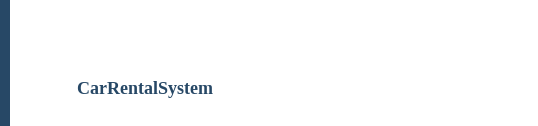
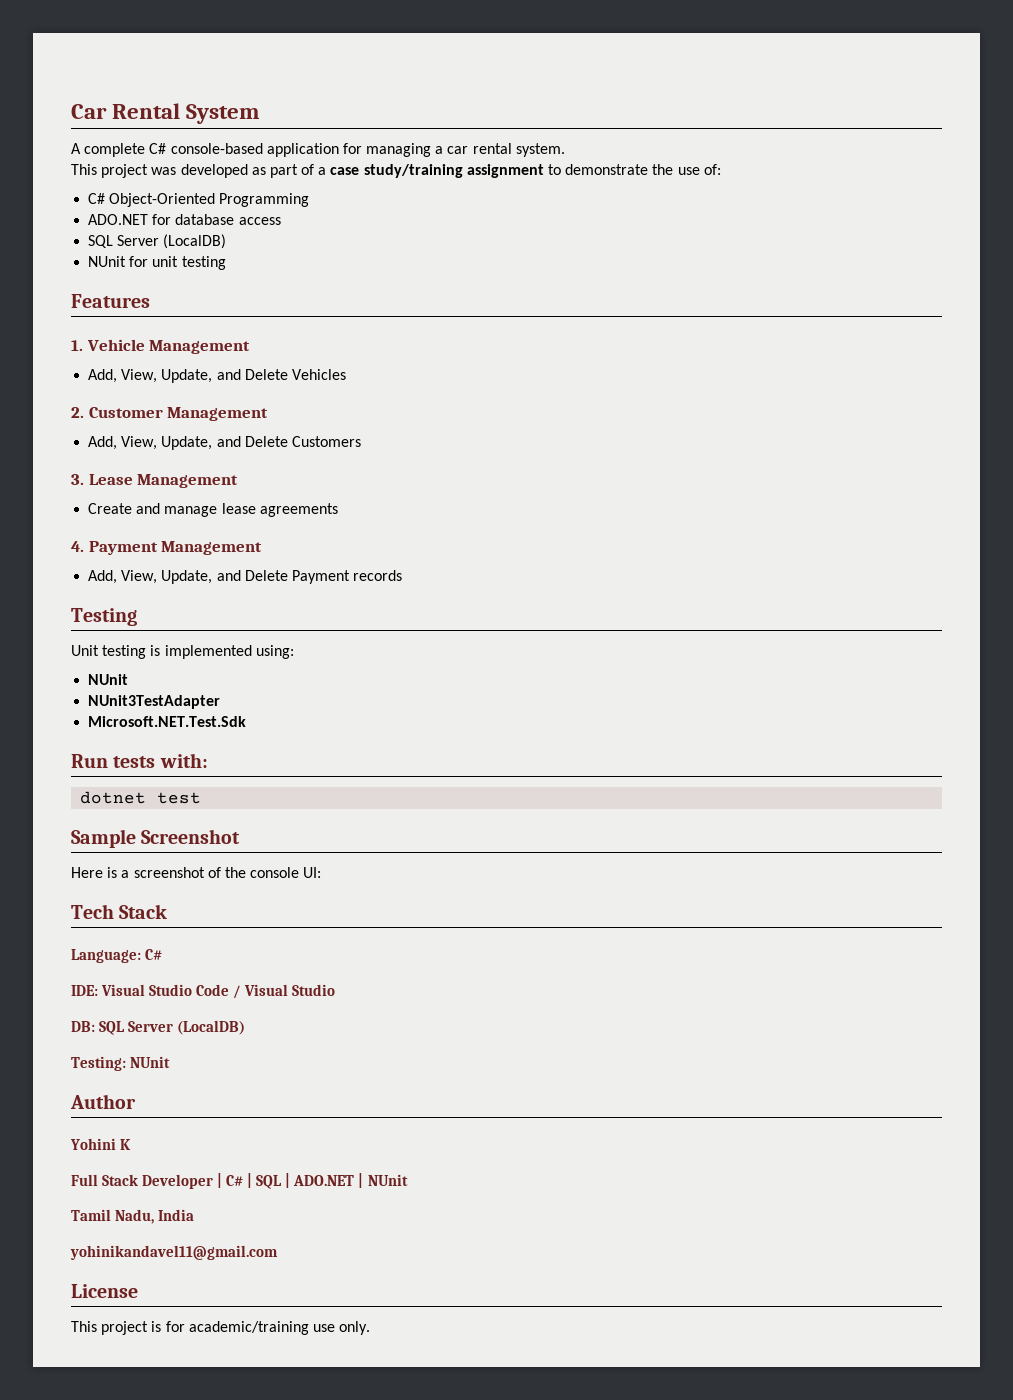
[77,81,213,98] CarRentalSystem -> [71,103,261,124] [71,143,565,157] [71,164,721,178] [88,193,310,207] [88,214,281,225] [88,234,227,249] [88,256,226,270] [71,294,150,308] [71,339,251,354] [88,369,346,383] [71,407,269,421] [88,436,361,450] [71,474,239,488] [88,503,338,517] [71,541,263,555] [88,570,403,584] [71,608,137,626] [71,645,294,659] [88,674,129,685] [88,695,221,709] [88,716,247,727] [71,753,208,768] [80,791,202,804] [71,829,241,848] [71,867,322,878] [71,904,168,919] [71,949,163,963] [71,984,336,999] [71,1020,246,1035] [71,1056,171,1071] [70,1094,136,1109] [70,1138,132,1150] [71,1173,408,1189] [71,1209,195,1224] [70,1245,278,1260] [71,1284,138,1298] [71,1321,371,1335] Car Rental System // A complete C# console-based application for managing a car rental system. // This project was developed as part of a case study/training assignment to demonstrate the use of: // C# Object-Oriented Programming // ADO.NET for database access // SQL Server (LocalDB) // NUnit for unit testing // Features // 1. Vehicle Management // Add, View, Update, and Delete Vehicles // 2. Customer Management // Add, View, Update, and Delete Customers // 3. Lease Management // Create and manage lease agreements // 4. Payment Management // Add, View, Update, and Delete Payment records // Testing // Unit testing is implemented using: // NUnit // NUnit3TestAdapter // Microsoft.NET.Test.Sdk // Run tests with: // dotnet test // Sample Screenshot // Here is a screenshot of the console UI: // Tech Stack // Language: C# // IDE: Visual Studio Code / Visual Studio // DB: SQL Server (LocalDB) // Testing: NUnit // Author // Yohini K // Full Stack Developer | C# | SQL | ADO.NET | NUnit // Tamil Nadu, India // yohinikandavel11@gmail.com // License // This project is for academic/training use only.

